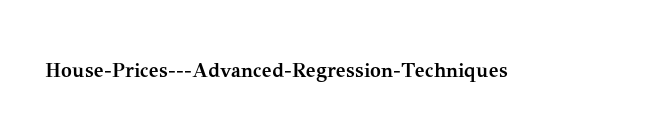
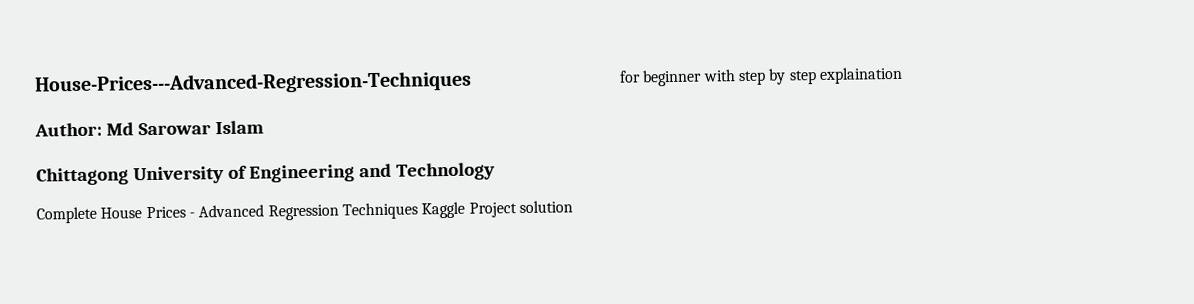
(508, 72) none -> [34,120,264,137] [36,162,495,186] [36,200,573,224] [619,66,903,87] // Author: Md Sarowar Islam // Chittagong University of Engineering and Technology // Complete House Prices - Advanced Regression Techniques Kaggle Project solution for beginner with step by step explaination

